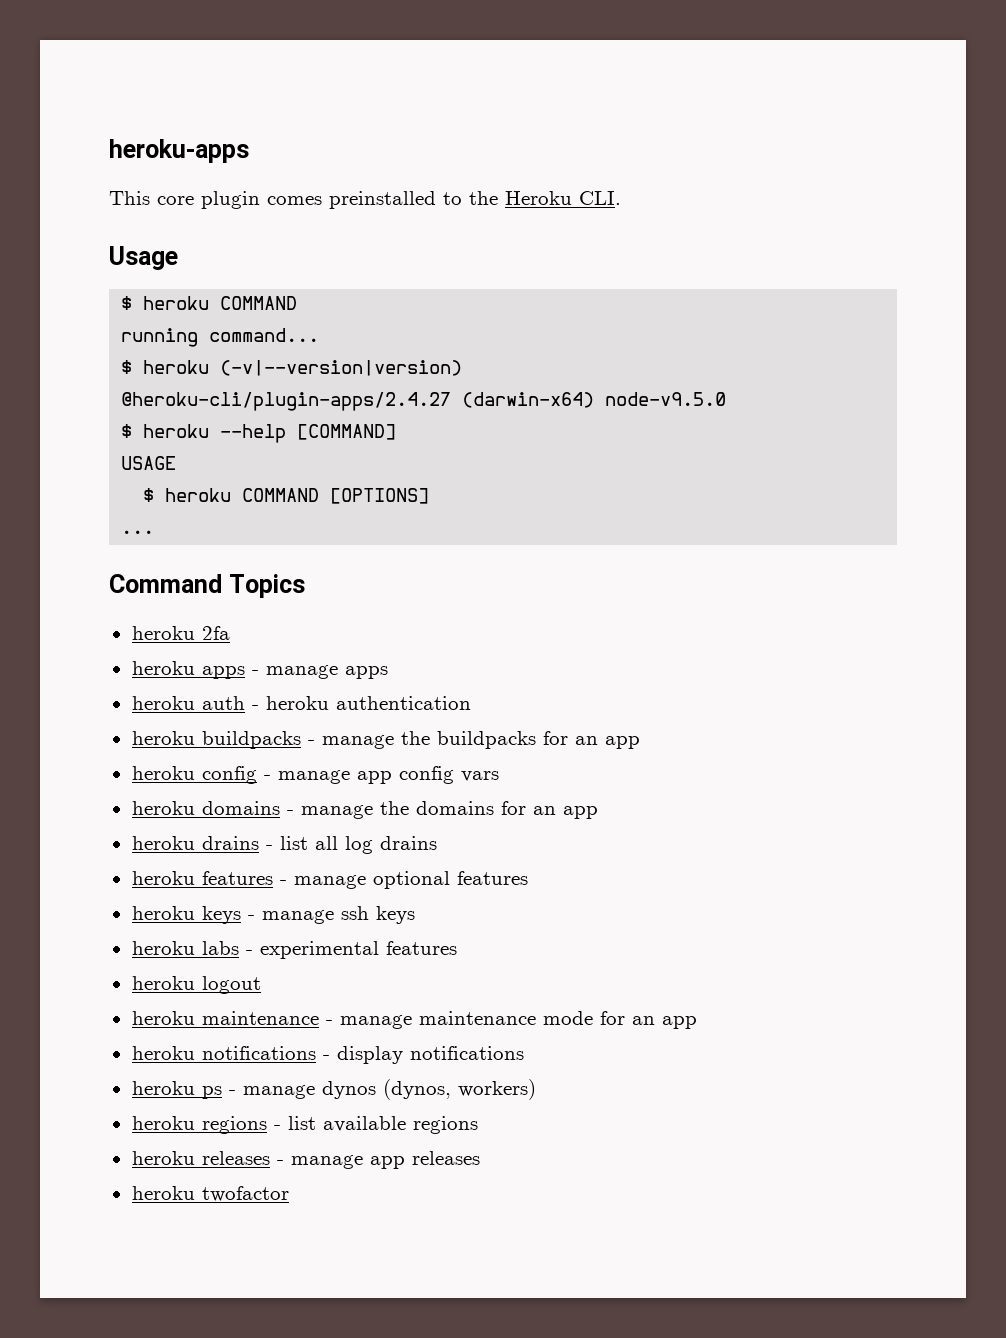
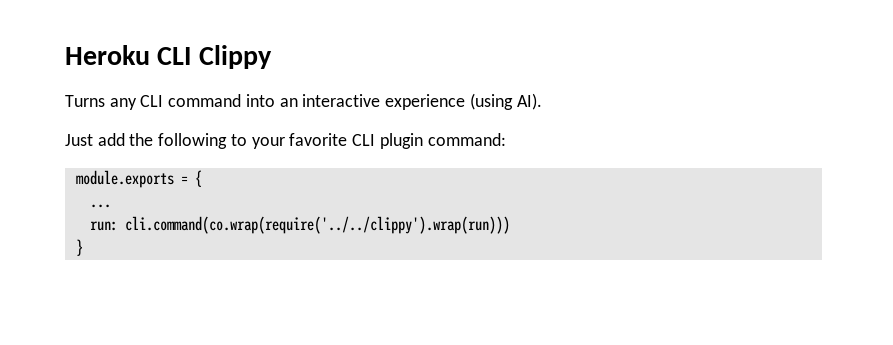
[109,139,249,163] [109,191,621,209] [109,246,178,270] [121,296,298,310] [121,328,320,347] [121,360,463,376] [121,392,727,411] [121,424,397,443] [121,456,177,470] [143,488,430,504] [121,530,155,534] [109,574,305,598] [131,626,230,640] [131,661,388,679] [131,696,471,710] [131,731,640,749] [131,766,499,784] [131,801,598,819] [131,836,437,854] [131,871,528,889] [131,906,415,924] [131,941,457,959] [131,976,261,994] [131,1011,697,1029] [131,1046,524,1064] [131,1079,536,1100] [131,1116,478,1134] [131,1151,480,1169] [131,1186,289,1202] heroku-apps // This core plugin comes preinstalled to the Heroku CLI. // Usage // $ heroku COMMAND // running command... // $ heroku (-v|--version|version) // @heroku-cli/plugin-apps/2.4.27 (darwin-x64) node-v9.5.0 // $ heroku --help [COMMAND] // USAGE // $ heroku COMMAND [OPTIONS] // ... // Command Topics // heroku 2fa // heroku apps - manage apps // heroku auth - heroku authentication // heroku buildpacks - manage the buildpacks for an app // heroku config - manage app config vars // heroku domains - manage the domains for an app // heroku drains - list all log drains // heroku features - manage optional features // heroku keys - manage ssh keys // heroku labs - experimental features // heroku logout // heroku maintenance - manage maintenance mode for an app // heroku notifications - display notifications // heroku ps - manage dynos (dynos, workers) // heroku regions - list available regions // heroku releases - manage app releases // heroku twofactor -> [65,45,272,69] [65,93,542,110] [65,133,506,149] [75,170,202,188] [89,204,111,208] [89,216,510,234] [75,239,83,256] Heroku CLI Clippy // Turns any CLI command into an interactive experience (using AI). // Just add the following to your favorite CLI plugin command: // module.exports = { // ... // run: cli.command(co.wrap(require('../../clippy').wrap(run))) // }

